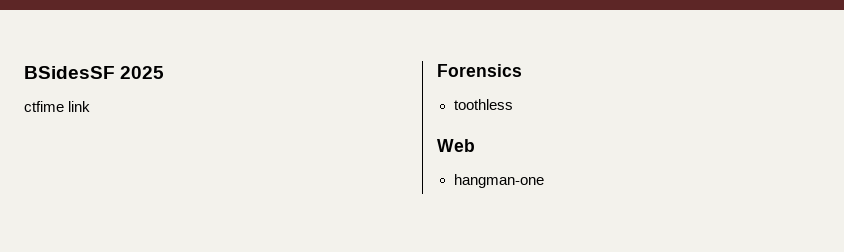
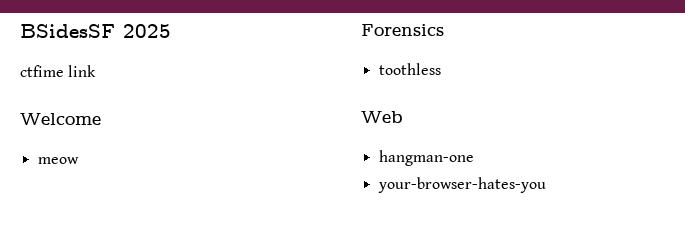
(91, 106) none -> [20,113,101,125] [37,157,79,164] // Welcome // meow
(544, 181) none -> [377,177,546,193] // your-browser-hates-you

